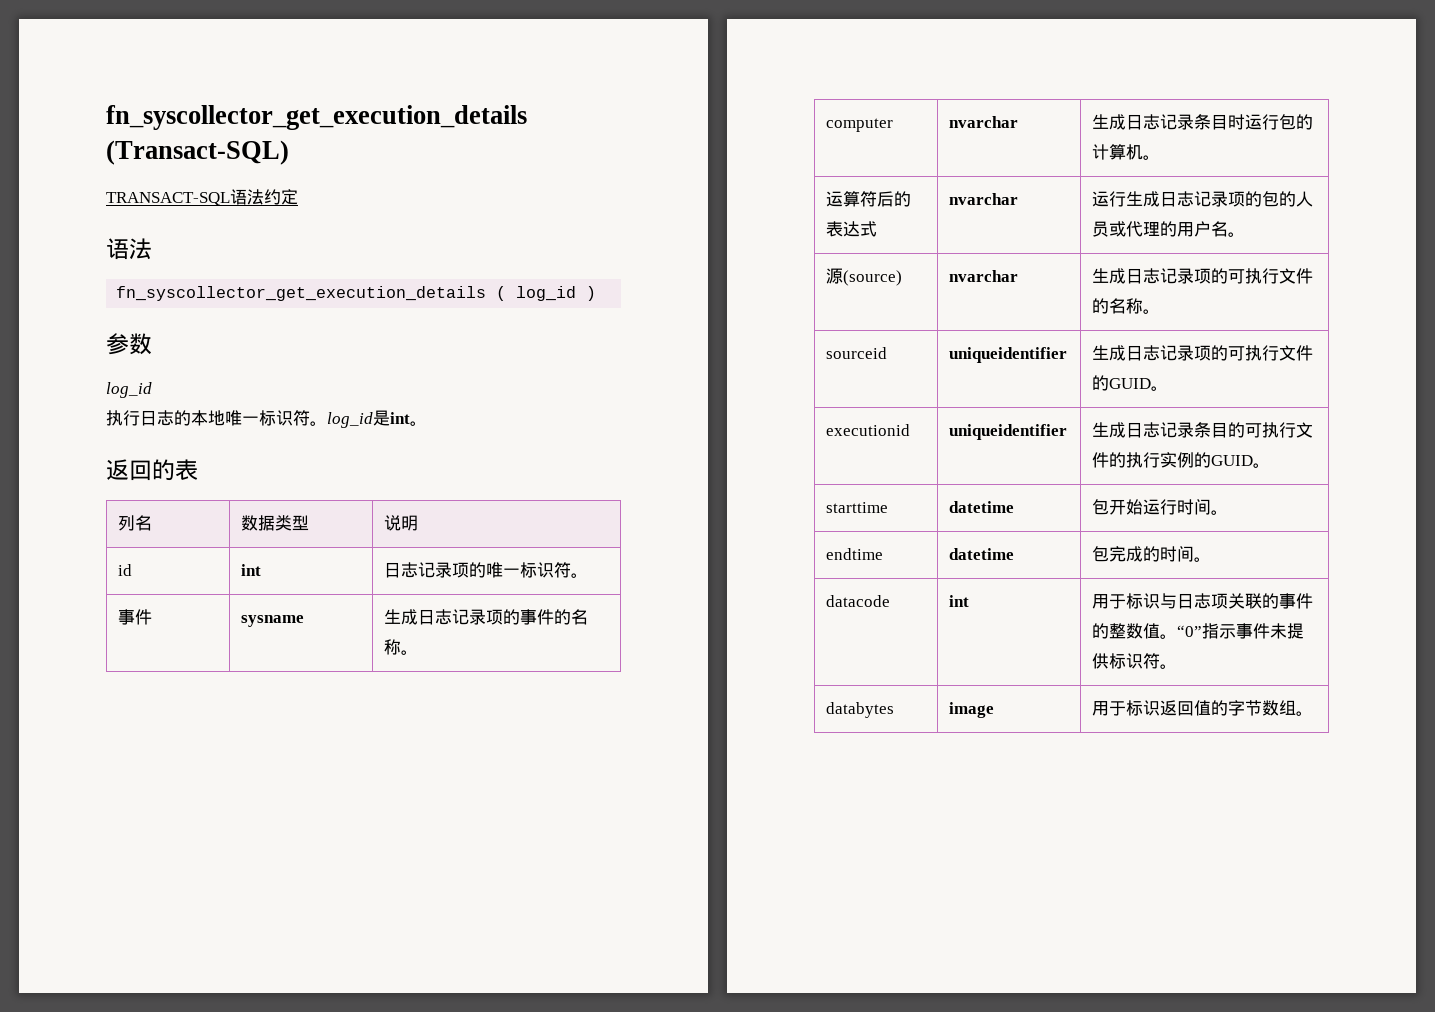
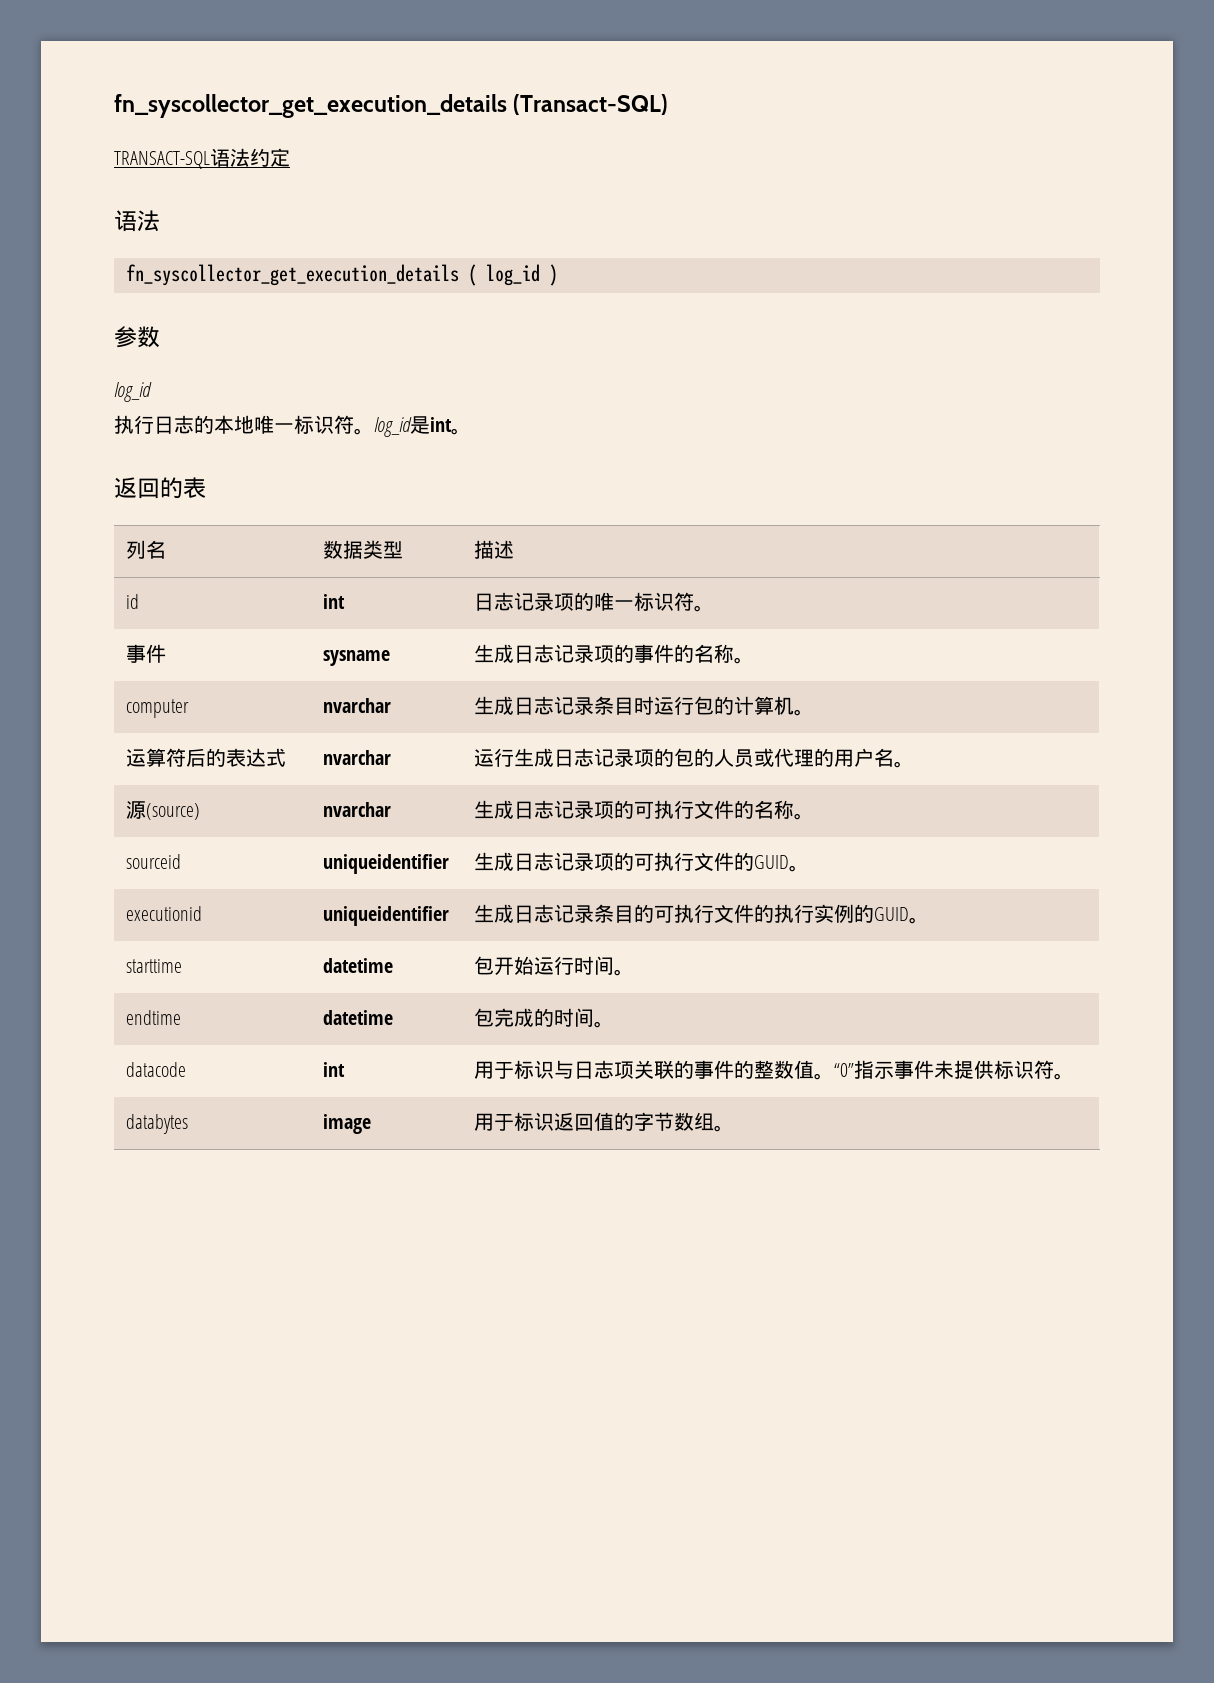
[383,515,418,531] 说明 -> [474,540,515,559] 描述

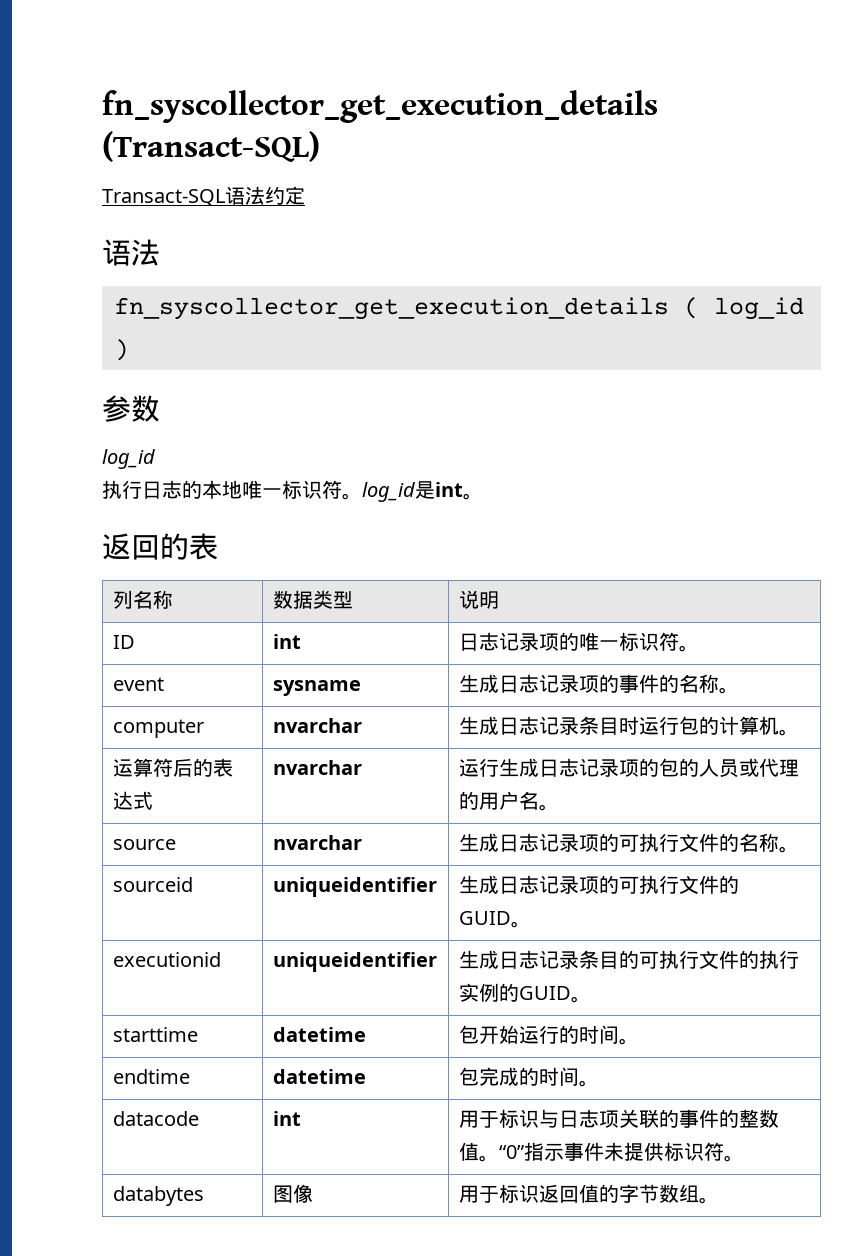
[114,151,210,169] TRANSACT-SQL -> [102,189,225,206] Transact-SQL
(167, 549) none -> [152,590,173,609] 称
[474,540,515,559] [126,594,140,609] 描述 // id -> [458,590,499,609] [112,635,135,649] 说明 // ID
[126,644,167,663] 事件 -> [112,677,164,691] event
[126,801,201,820] 源(source) -> [112,839,176,850] source
(575, 965) none -> [558,1025,579,1044] 的
[323,1114,372,1134] image -> [272,1184,313,1203] 图像

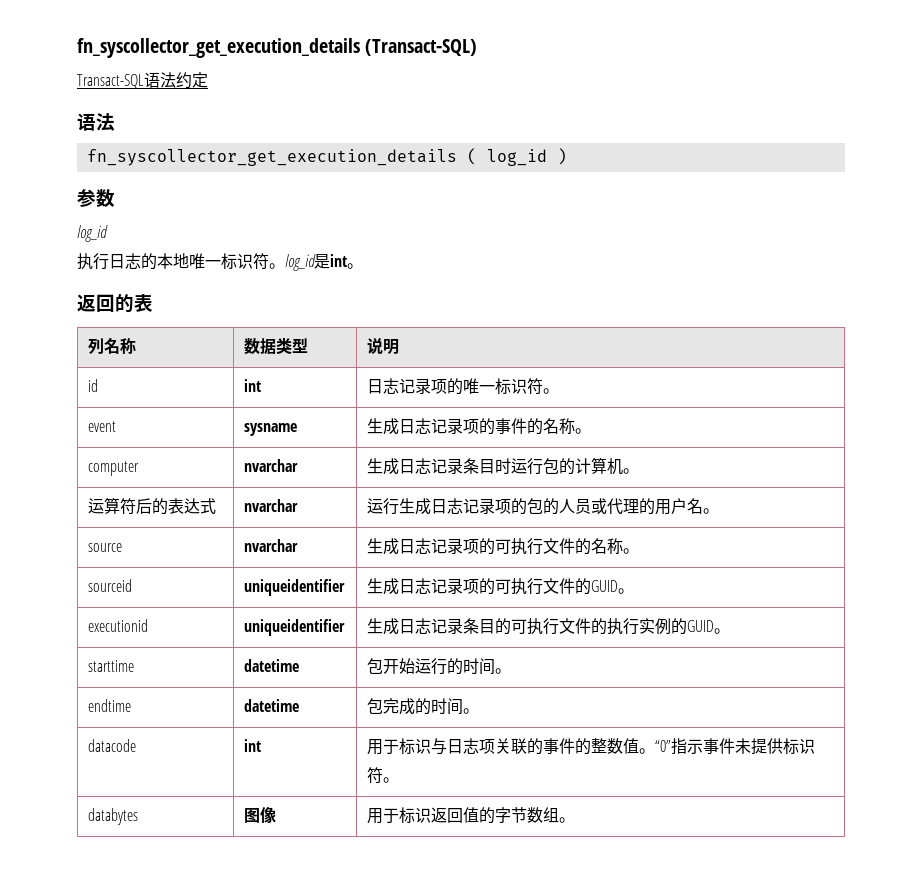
[112,635,135,649] ID -> [88,379,99,392] id

